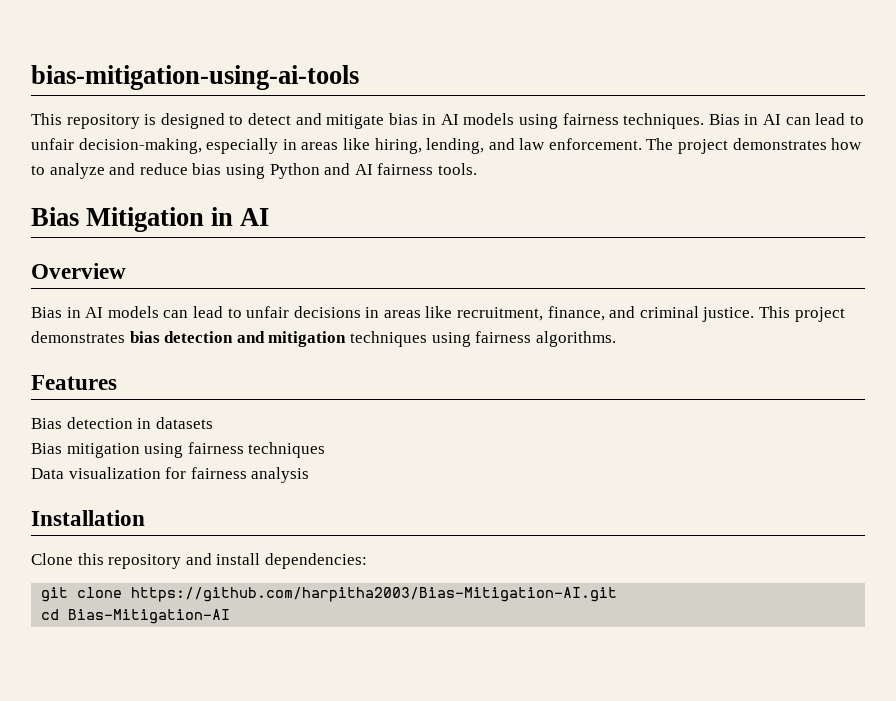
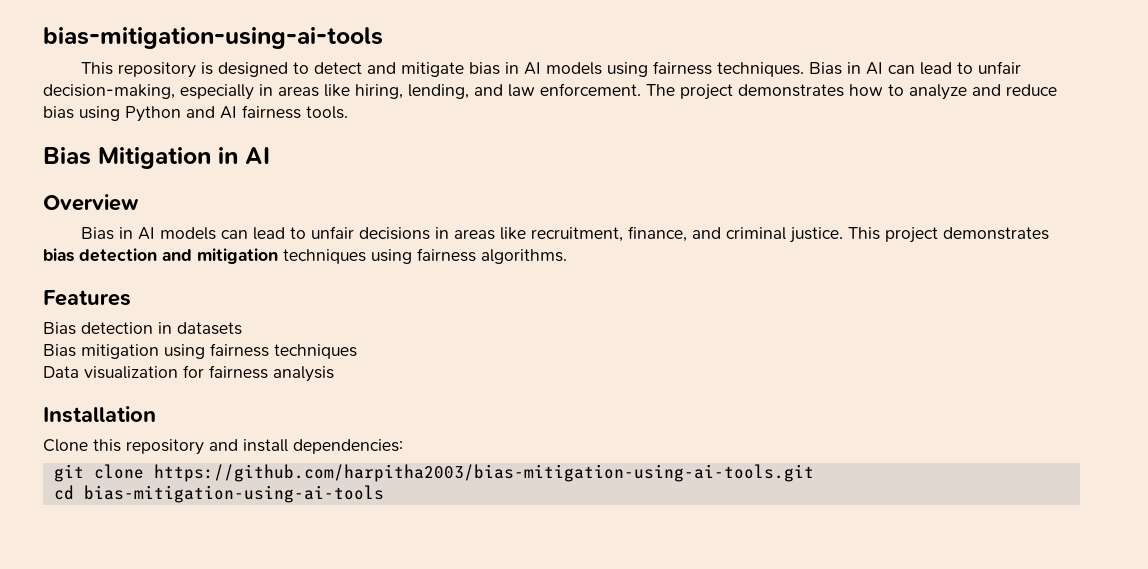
[131,587,618,602] https://github.com/harpitha2003/Bias-Mitigation-AI.git -> [153,464,814,482] https://github.com/harpitha2003/bias-mitigation-using-ai-tools.git
[68,609,231,624] Bias-Mitigation-AI -> [83,485,384,503] bias-mitigation-using-ai-tools

